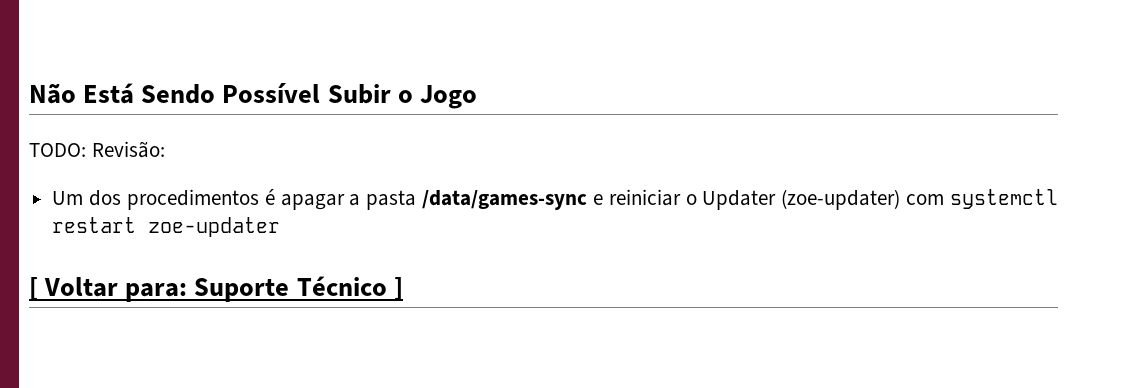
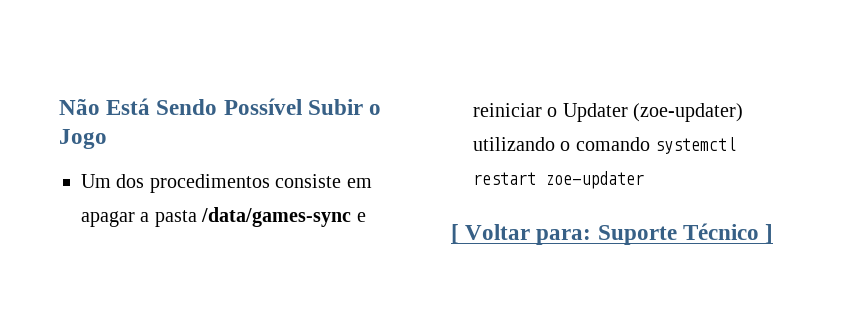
[29,141,165,158] // TODO: Revisão: -> (107, 139) none
[264,189,275,205] é -> [275,174,372,188] consiste em
[906,194,945,205] com -> [473,137,650,151] utilizando o comando

